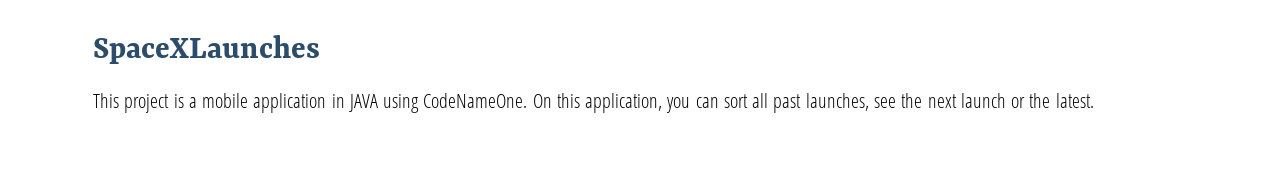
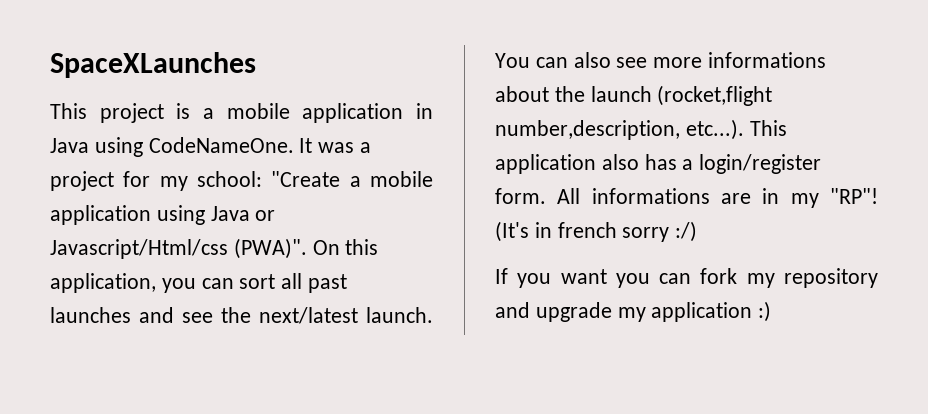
[348,94,378,112] JAVA -> [50,138,89,153] Java
(528, 100) none -> [299,138,372,153] [50,171,433,191] [50,205,276,225] [50,238,307,259] It was a project for my school: "Create a mobile application using Java or Javascript/Html/css (PWA)".
[805,93,1094,111] launches, see the next launch or the latest. -> [50,307,433,324] [495,52,827,68] [495,85,773,106] [495,119,787,140] [495,154,822,174] [495,188,878,208] [495,221,698,242] [495,268,878,288] [495,301,772,322] launches and see the next/latest launch. You can also see more informations about the launch (rocket,flight number,description, etc...). This application also has a login/register form. All informations are in my "RP"! (It's in french sorry :/) // If you want you can fork my repository and upgrade my application :)

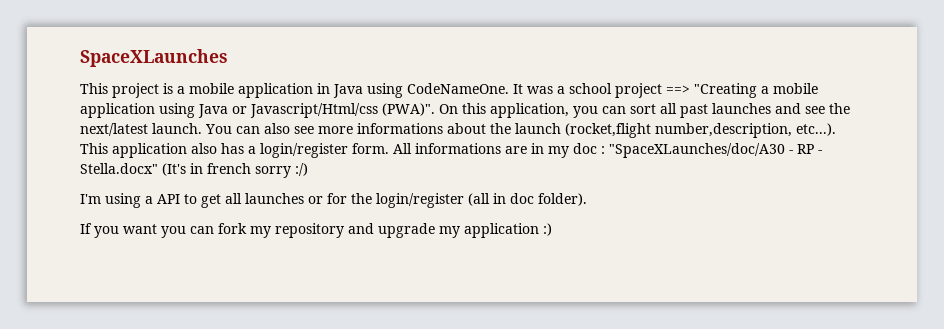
[50,171,341,191] project for my school: "Create -> [569,83,757,98] school project ==> "Creating
[830,188,878,204] "RP"! -> [573,143,822,158] [80,163,158,174] doc : "SpaceXLaunches/doc/A30 - RP - Stella.docx"
(698, 231) none -> [80,193,587,208] // I'm using a API to get all launches or for the login/register (all in doc folder).

